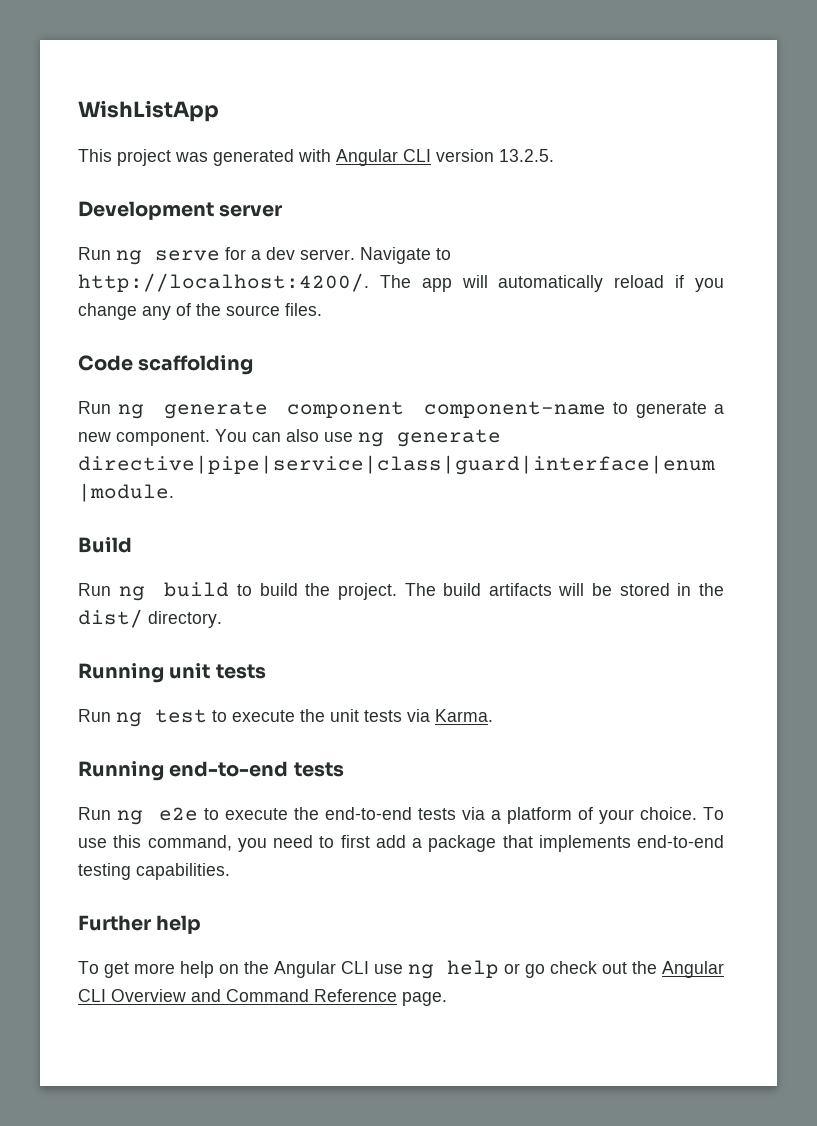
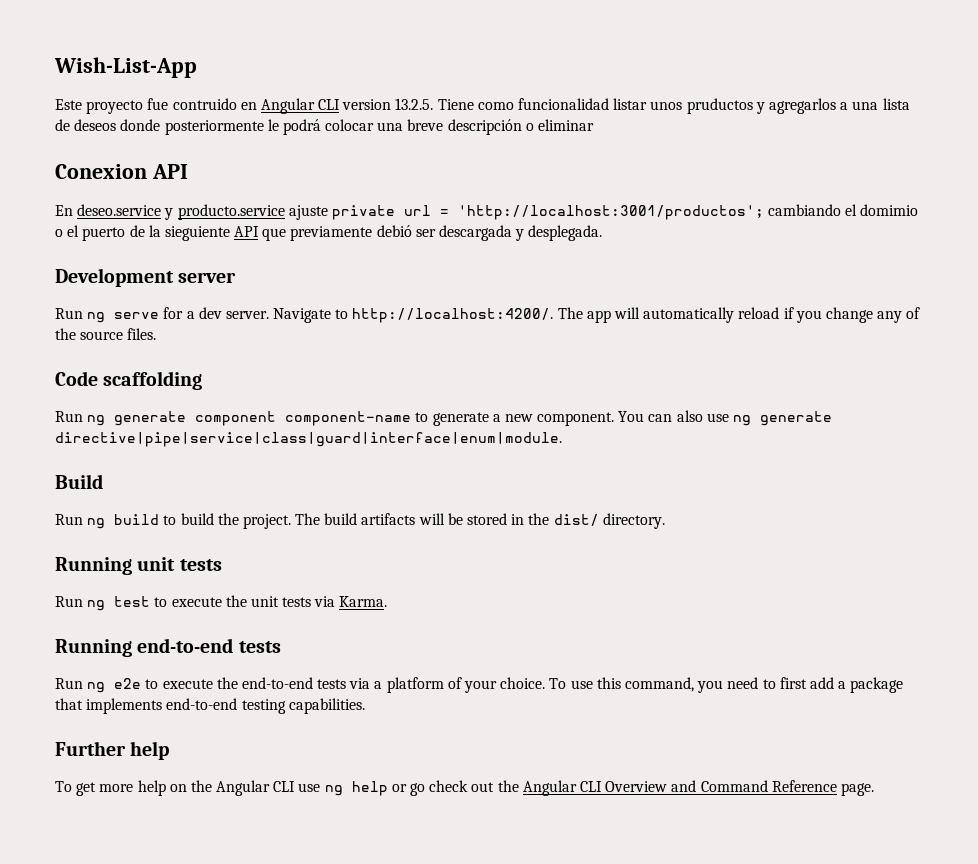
[78,100,219,122] [78,149,554,166] WishListApp // This project was generated with Angular CLI version 13.2.5. -> [54,57,197,78] [55,98,910,114] [55,119,595,135] [55,164,188,179] [55,204,919,220] [55,225,603,241] Wish-List-App // Este proyecto fue contruido en Angular CLI version 13.2.5. Tiene como funcionalidad listar unos pruductos y agregarlos a una lista de deseos donde posteriormente le podrá colocar una breve descripción o eliminar // Conexion API // En deseo.service y producto.service ajuste private url = 'http://localhost:3001/productos'; cambiando el domimio o el puerto de la sieguiente API que previamente debió ser descargada y desplegada.

